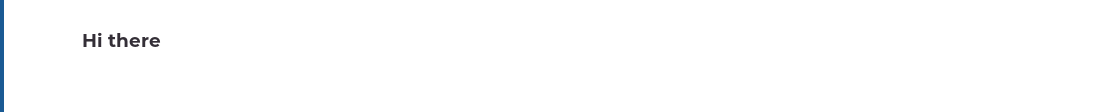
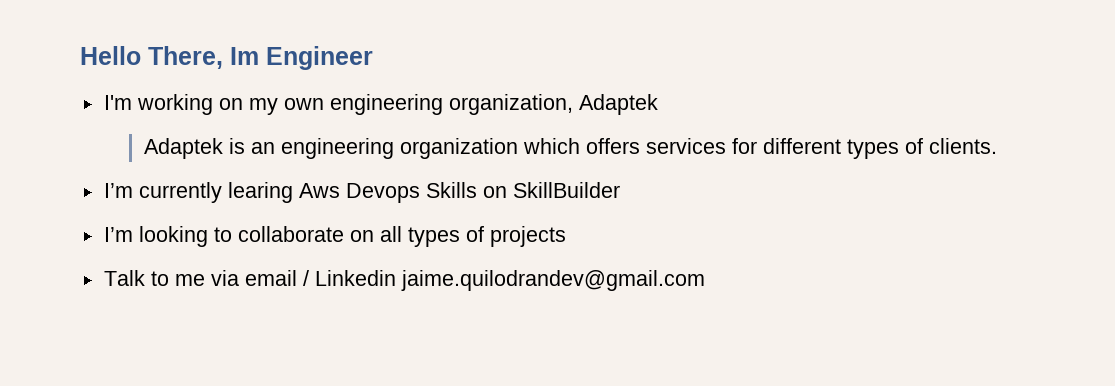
[82,32,161,47] Hi there -> [80,46,373,70] [103,94,658,115] [143,138,997,159] [103,182,620,203] [103,226,566,247] [103,270,705,291] Hello There, Im Engineer // I'm working on my own engineering organization, Adaptek // Adaptek is an engineering organization which offers services for different types of clients. // I’m currently learing Aws Devops Skills on SkillBuilder // I’m looking to collaborate on all types of projects // Talk to me via email / Linkedin jaime.quilodrandev@gmail.com

